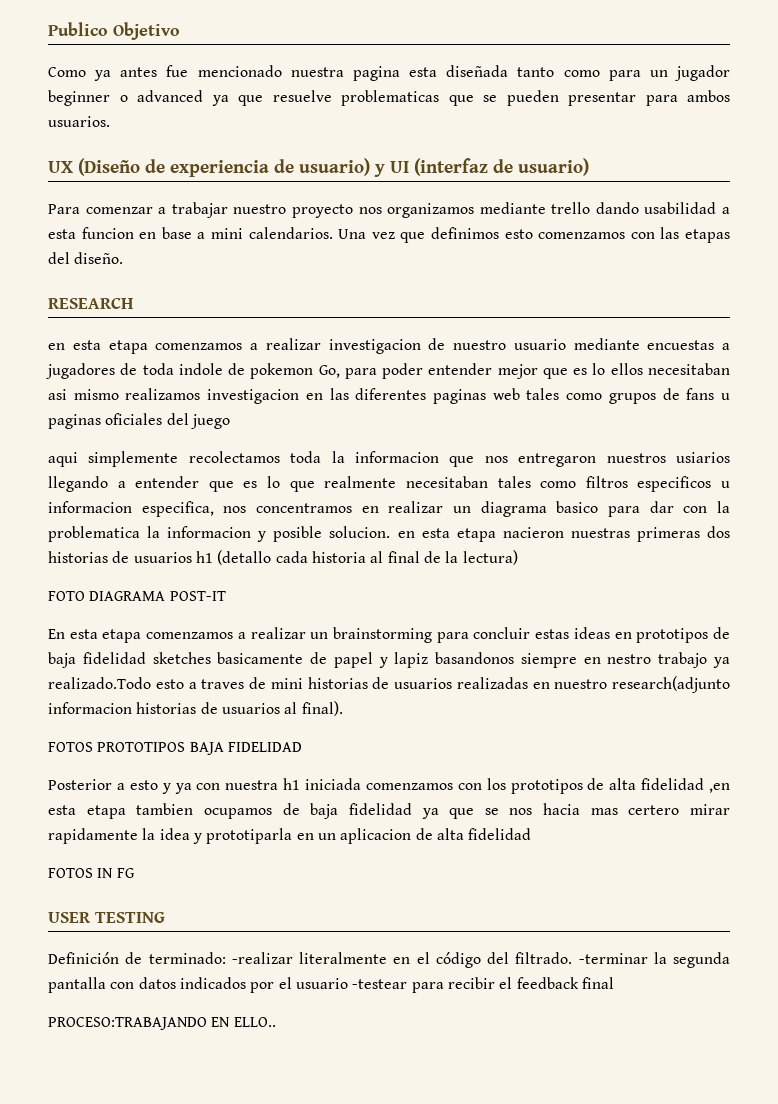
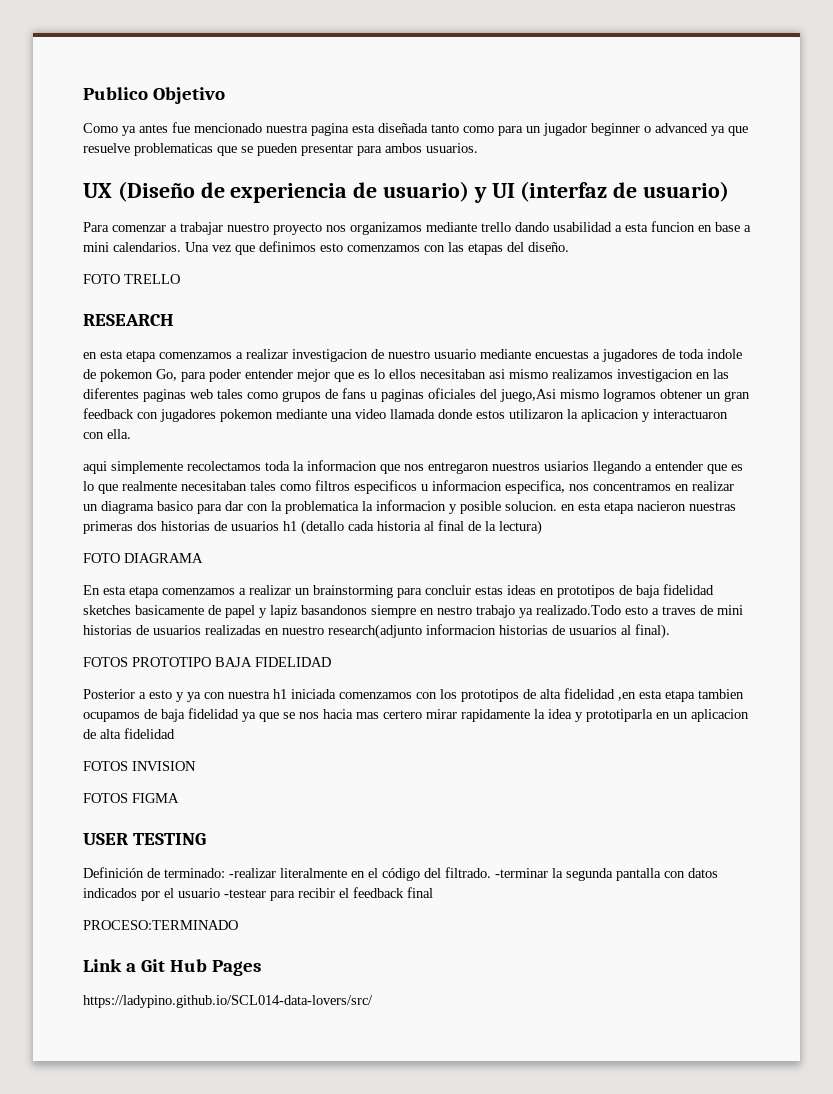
(124, 258) none -> [83,274,180,284] // FOTO TRELLO
[190,414,230,429] juego -> [500,389,750,402] [83,408,728,422] [83,429,131,439] juego,Asi mismo logramos obtener un gran feedback con jugadores pokemon mediante una video llamada donde estos utilizaron la aplicacion y interactuaron con ella.
[169,591,226,601] POST-IT -> (203, 558) none
[97,742,186,752] PROTOTIPOS -> [132,657,211,667] PROTOTIPO
[97,868,135,878] IN FG -> [132,761,196,771] [83,793,179,803] INVISION // FOTOS FIGMA
[48,1017,276,1030] PROCESO:TRABAJANDO EN ELLO.. -> [83,920,238,930] [83,959,261,976] [83,995,373,1008] PROCESO:TERMINADO // Link a Git Hub Pages // https://ladypino.github.io/SCL014-data-lovers/src/

